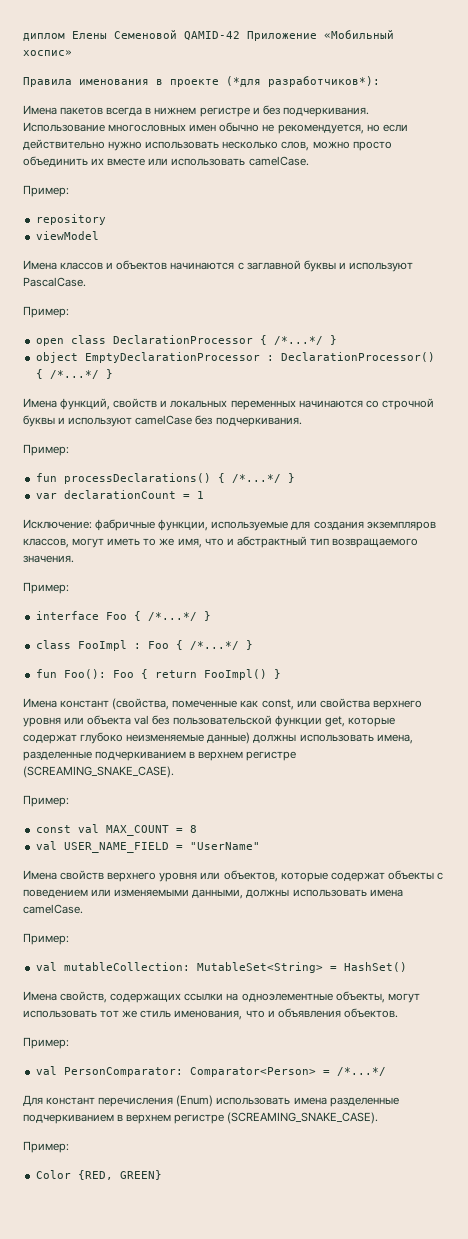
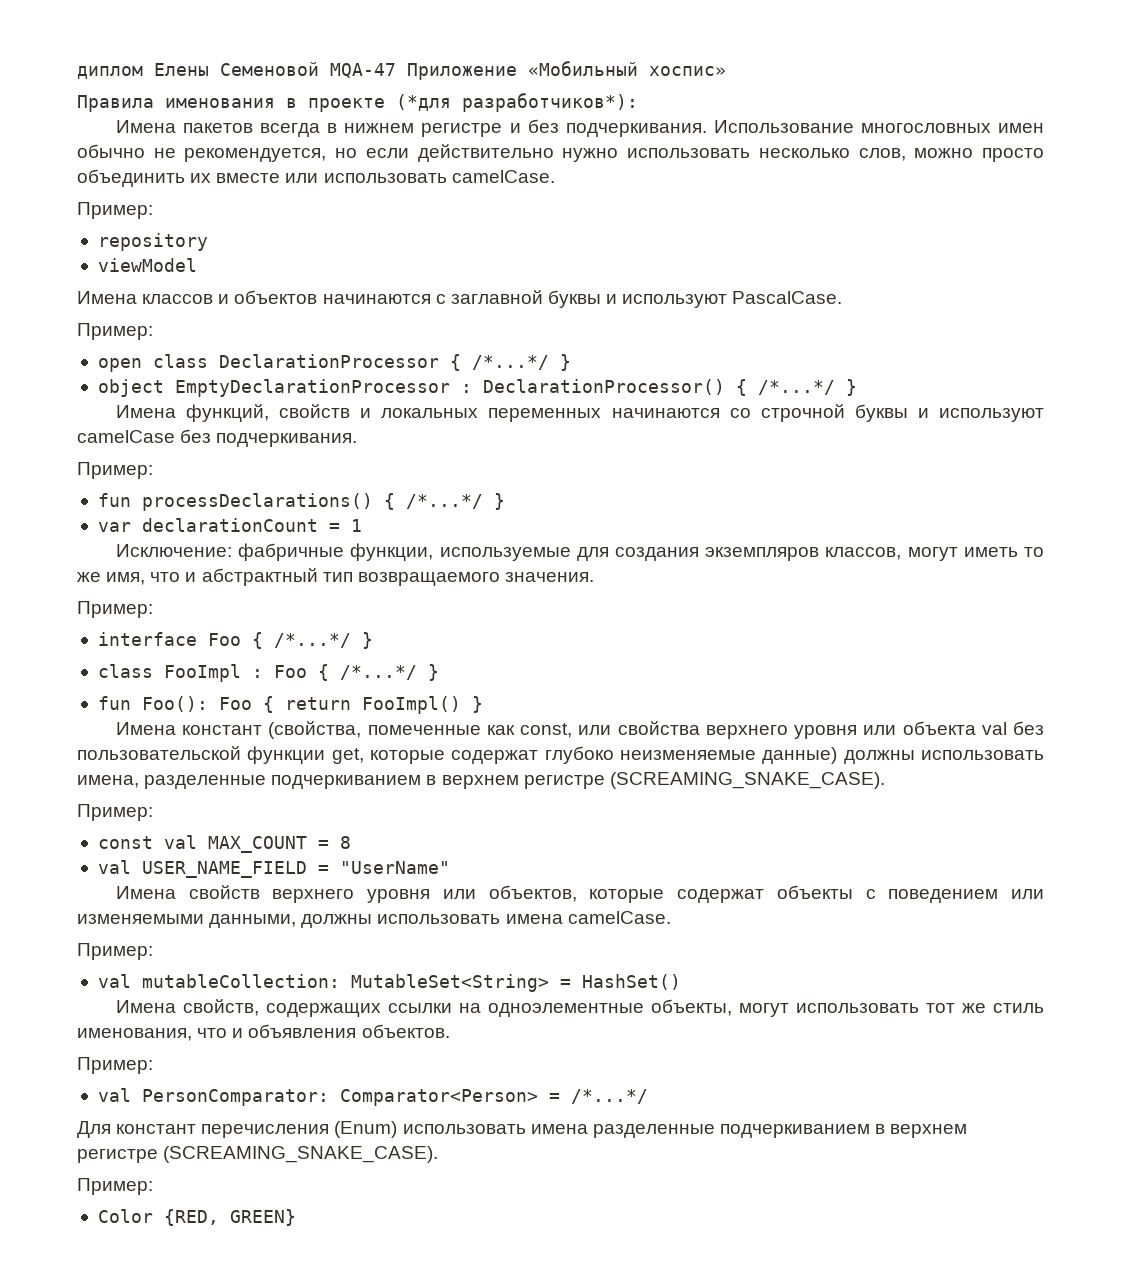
[184,31,240,40] QAMID-42 -> [330,63,396,78] MQA-47

